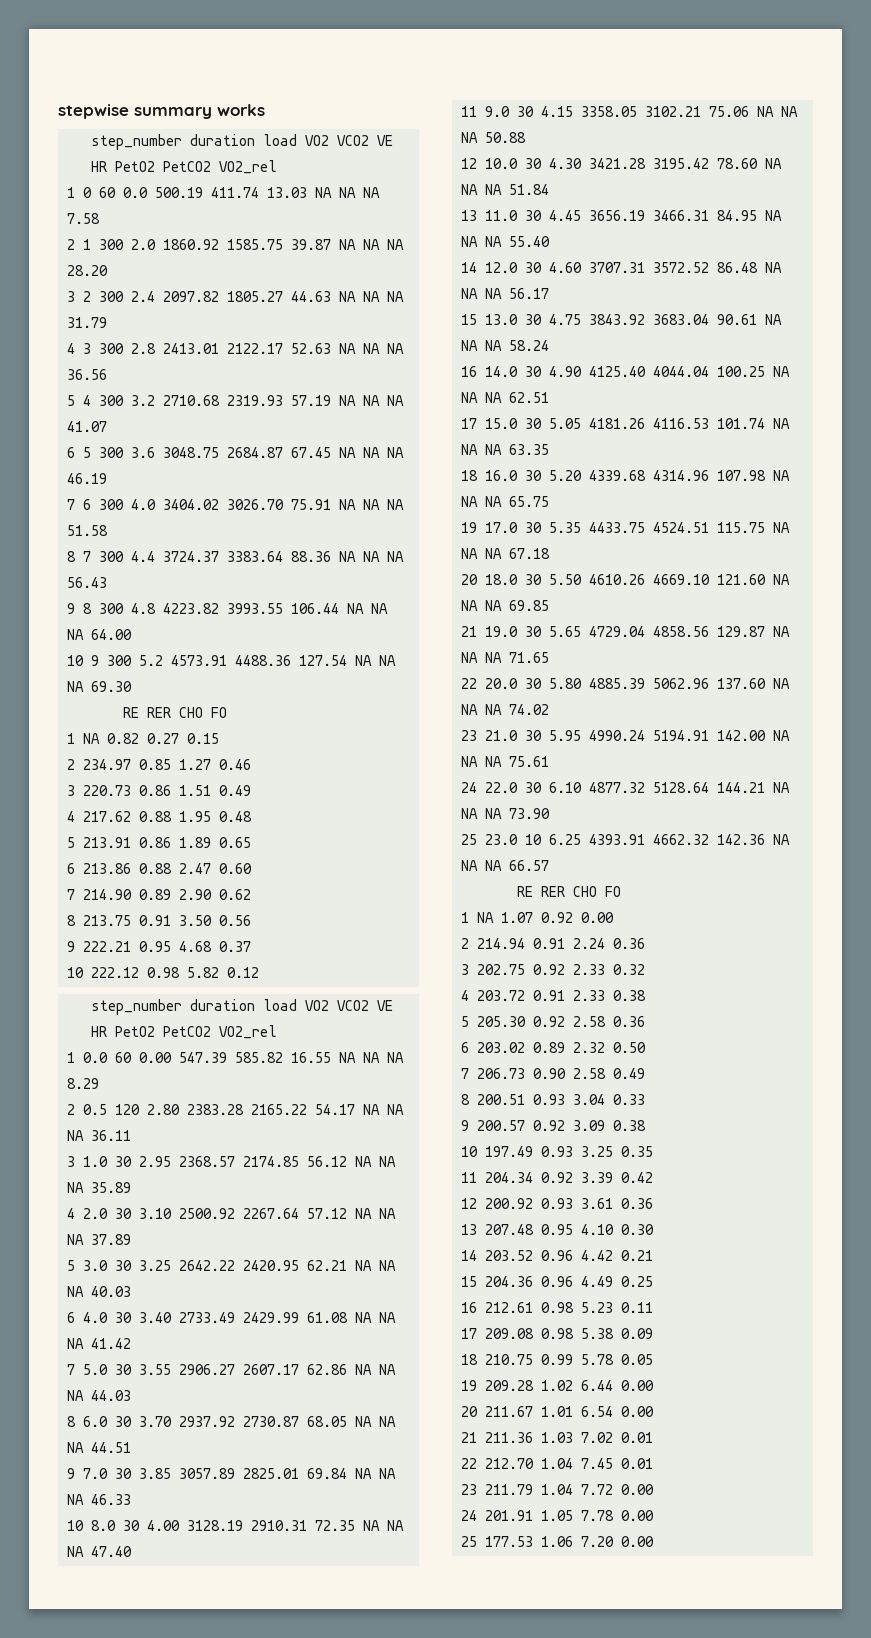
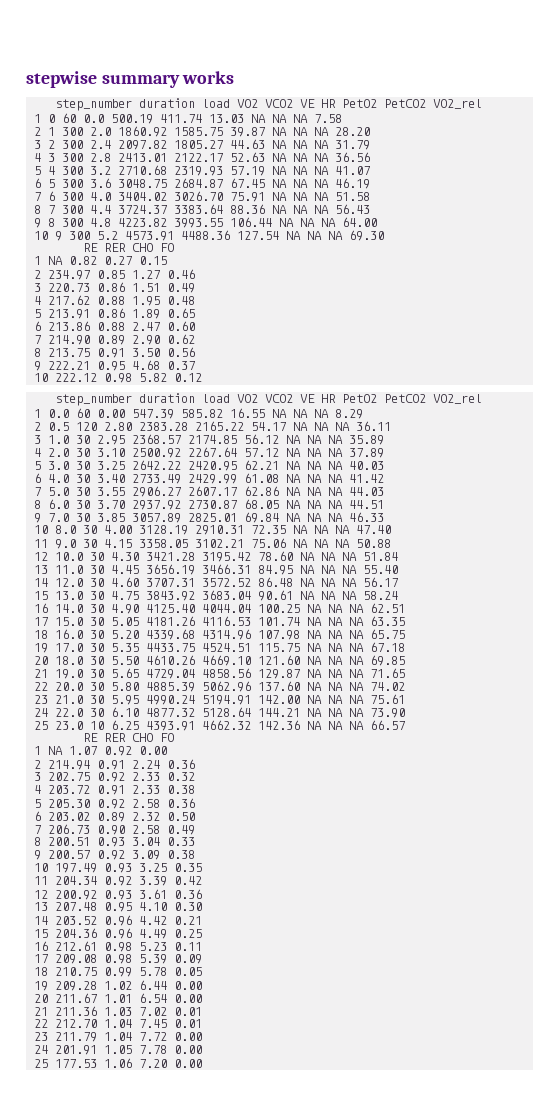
[581,1328,614,1339] 5.38 -> [139,954,168,964] 5.39

